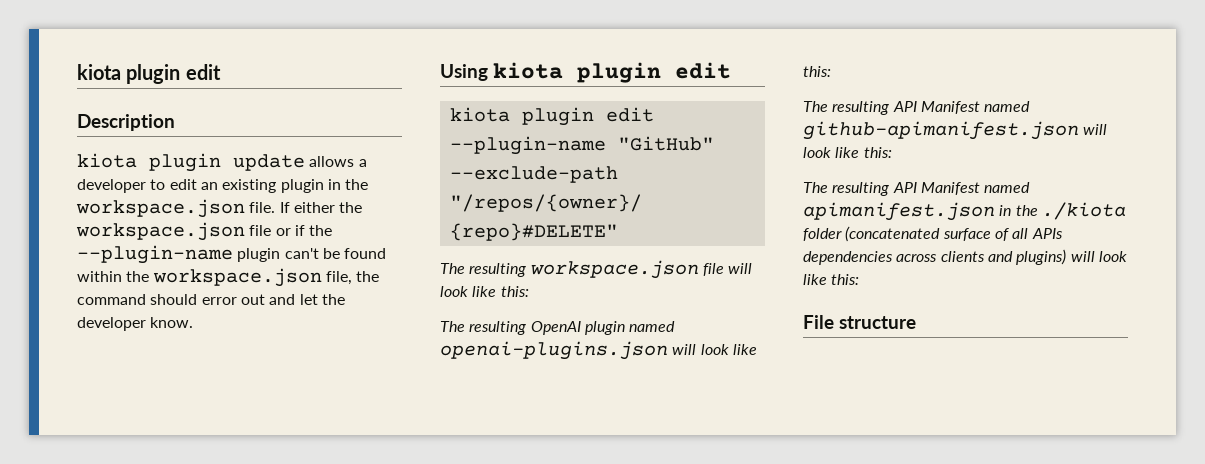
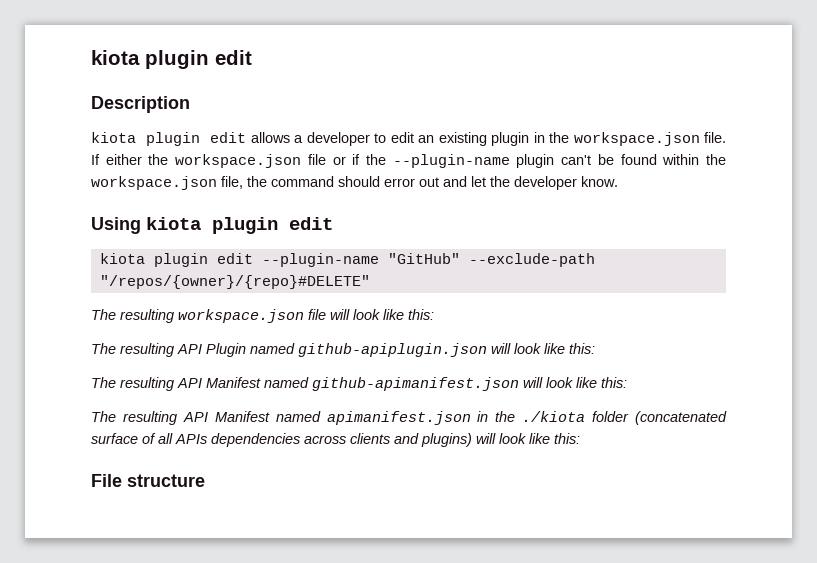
[233,154,305,171] update -> [210,132,247,143] edit
[530,321,676,335] [440,341,668,360] OpenAI plugin named openai-plugins.json -> [177,343,487,357] API Plugin named github-apiplugin.json

